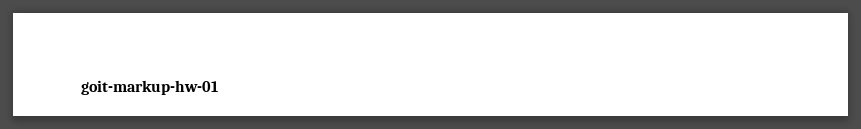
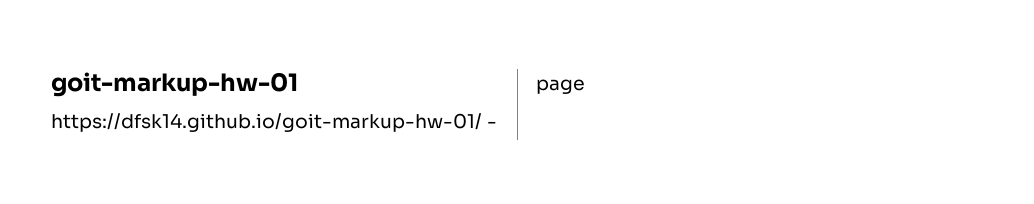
(218, 87) none -> [51,113,498,132] [536,79,585,94] // https://dfsk14.github.io/goit-markup-hw-01/ - page

